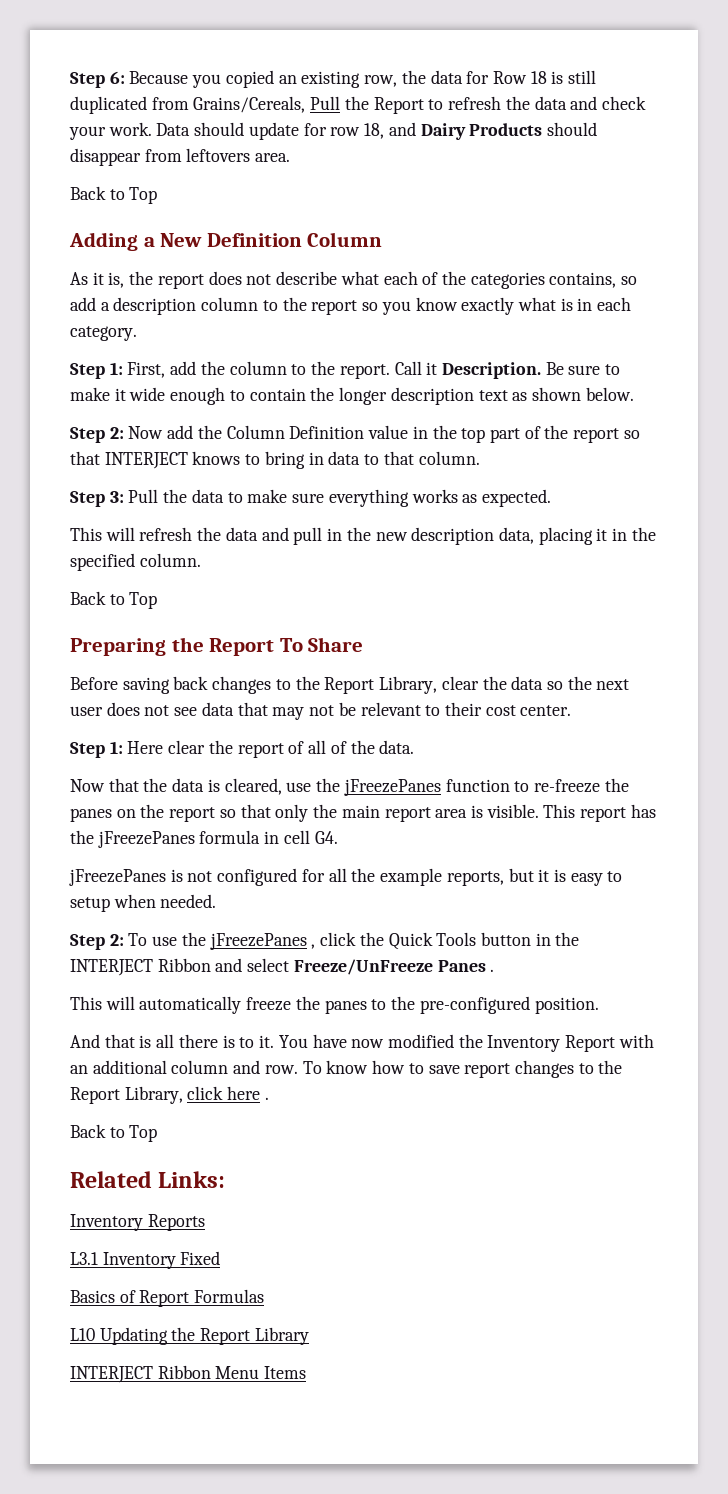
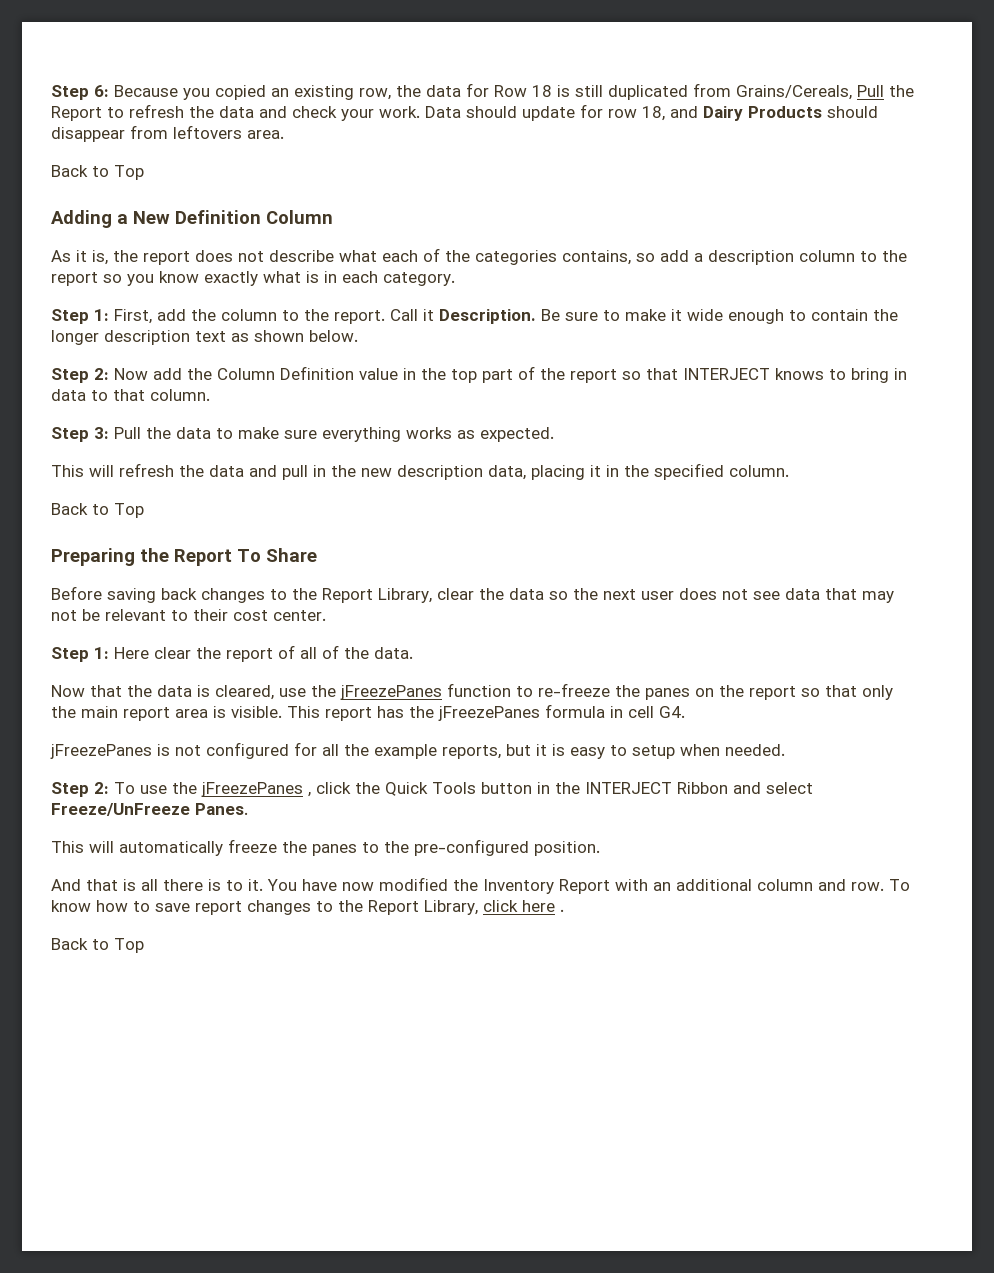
[437,960,495,972] Panes . -> [195,803,248,815] Panes.
[70,1171,226,1188] [70,1214,205,1231] [70,1251,221,1269] [70,1289,265,1307] [70,1327,309,1345] [70,1365,307,1383] // Related Links: // Inventory Reports // L3.1 Inventory Fixed // Basics of Report Formulas // L10 Updating the Report Library // INTERJECT Ribbon Menu Items -> (144, 945) none

